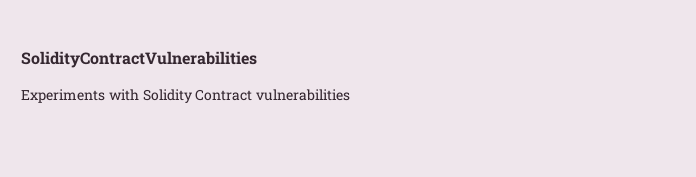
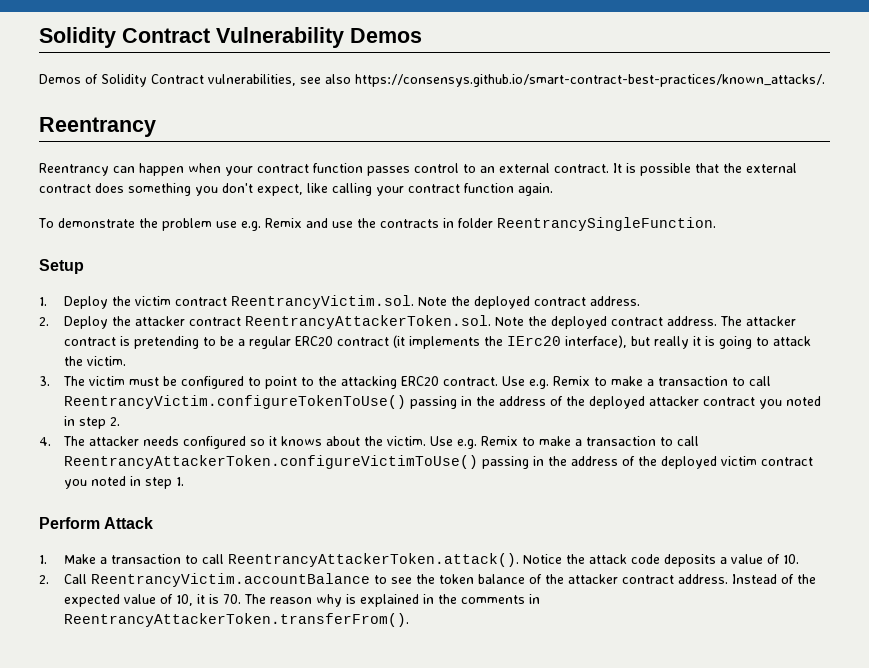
[21,51,257,68] [21,89,351,103] SolidityContractVulnerabilities // Experiments with Solidity Contract vulnerabilities -> [39,27,422,48] [39,74,825,87] [39,117,156,137] [39,163,797,176] [39,183,553,196] [38,217,716,231] [39,259,84,274] [39,295,641,309] [39,315,797,329] [64,335,812,349] [64,356,127,366] [39,376,772,389] [64,395,822,409] [64,416,121,429] [39,436,700,449] [64,455,814,469] [64,476,185,489] [39,517,154,529] [39,553,800,567] [39,573,817,587] [64,594,541,607] [64,613,410,627] Solidity Contract Vulnerability Demos // Demos of Solidity Contract vulnerabilities, see also https://consensys.github.io/smart-contract-best-practices/known_attacks/. // Reentrancy // Reentrancy can happen when your contract function passes control to an external contract. It is possible that the external contract does something you don't expect, like calling your contract function again. // To demonstrate the problem use e.g. Remix and use the contracts in folder ReentrancySingleFunction. // Setup // 1. Deploy the victim contract ReentrancyVictim.sol. Note the deployed contract address. // 2. Deploy the attacker contract ReentrancyAttackerToken.sol. Note the deployed contract address. The attacker contract is pretending to be a regular ERC20 contract (it implements the IErc20 interface), but really it is going to attack the victim. // 3. The victim must be configured to point to the attacking ERC20 contract. Use e.g. Remix to make a transaction to call ReentrancyVictim.configureTokenToUse() passing in the address of the deployed attacker contract you noted in step 2. // 4. The attacker needs configured so it knows about the victim. Use e.g. Remix to make a transaction to call ReentrancyAttackerToken.configureVictimToUse() passing in the address of the deployed victim contract you noted in step 1. // Perform Attack // 1. Make a transaction to call ReentrancyAttackerToken.attack(). Notice the attack code deposits a value of 10. // 2. Call ReentrancyVictim.accountBalance to see the token balance of the attacker contract address. Instead of the expected value of 10, it is 70. The reason why is explained in the comments in ReentrancyAttackerToken.transferFrom().

